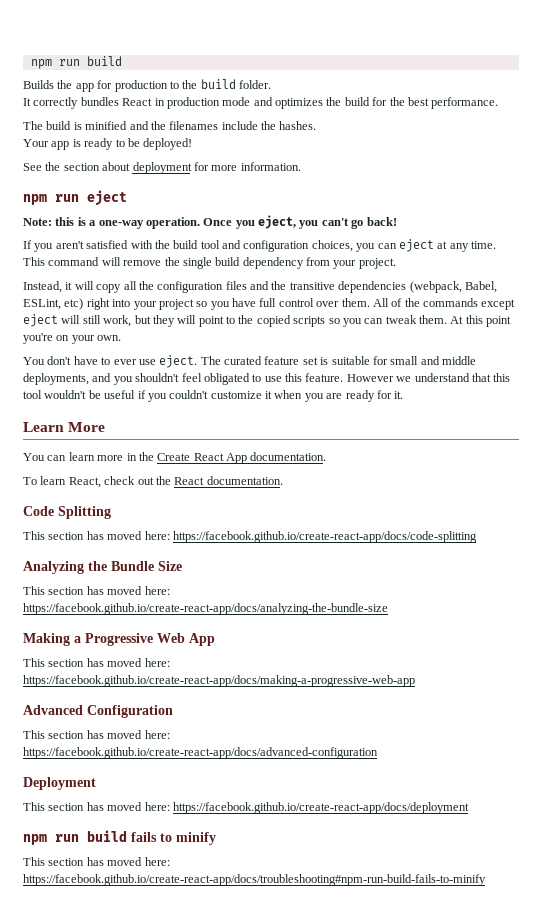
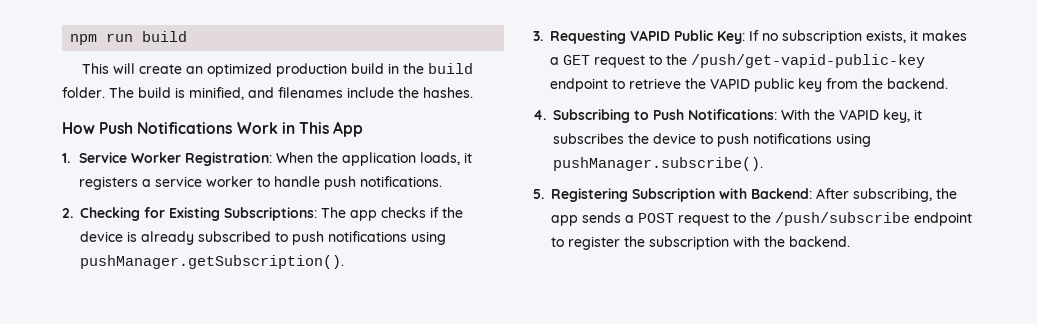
[23,79,271,92] [23,97,499,109] [23,121,317,130] [23,138,193,150] [23,162,301,174] [23,190,127,206] [23,215,397,229] [23,239,496,252] [23,257,396,269] [23,281,497,293] [23,298,516,310] [23,314,512,327] [23,333,122,344] [23,355,476,368] [23,373,511,385] [23,390,404,402] [23,422,106,432] [23,452,327,464] [23,476,283,488] [23,506,111,519] [23,531,477,543] [23,561,182,574] [23,586,170,595] [23,603,388,615] [23,633,215,646] [23,658,170,667] [23,675,415,687] [23,705,173,718] [23,730,170,739] [23,747,378,759] [23,777,96,790] [23,802,469,814] [23,830,216,845] [23,857,170,866] [23,874,486,886] Builds the app for production to the build folder. // It correctly bundles React in production mode and optimizes the build for the best performance. // The build is minified and the filenames include the hashes. // Your app is ready to be deployed! // See the section about deployment for more information. // npm run eject // Note: this is a one-way operation. Once you eject, you can't go back! // If you aren't satisfied with the build tool and configuration choices, you can eject at any time. This command will remove the single build dependency from your project. // Instead, it will copy all the configuration files and the transitive dependencies (webpack, Babel, ESLint, etc) right into your project so you have full control over them. All of the commands except eject will still work, but they will point to the copied scripts so you can tweak them. At this point you're on your own. // You don't have to ever use eject. The curated feature set is suitable for small and middle deployments, and you shouldn't feel obligated to use this feature. However we understand that this tool wouldn't be useful if you couldn't customize it when you are ready for it. // Learn More // You can learn more in the Create React App documentation. // To learn React, check out the React documentation. // Code Splitting // This section has moved here: https://facebook.github.io/create-react-app/docs/code-splitting // Analyzing the Bundle Size // This section has moved here: https://facebook.github.io/create-react-app/docs/analyzing-the-bundle-size // Making a Progressive Web App // This section has moved here: https://facebook.github.io/create-react-app/docs/making-a-progressive-web-app // Advanced Configuration // This section has moved here: https://facebook.github.io/create-react-app/docs/advanced-configuration // Deployment // This section has moved here: https://facebook.github.io/create-react-app/docs/deployment // npm run build fails to minify // This section has moved here: https://facebook.github.io/create-react-app/docs/troubleshooting#npm-run-build-fails-to-minify -> [81,63,473,77] [62,87,473,100] [62,121,364,137] [62,152,473,166] [79,176,443,190] [62,207,463,221] [80,231,446,245] [80,255,344,269] [533,30,968,44] [550,54,926,68] [550,78,949,92] [533,109,922,123] [553,133,871,147] [553,157,763,171] [533,188,957,202] [551,212,972,226] [551,236,850,250] This will create an optimized production build in the build folder. The build is minified, and filenames include the hashes. // How Push Notifications Work in This App // 1. Service Worker Registration: When the application loads, it registers a service worker to handle push notifications. // 2. Checking for Existing Subscriptions: The app checks if the device is already subscribed to push notifications using pushManager.getSubscription(). // 3. Requesting VAPID Public Key: If no subscription exists, it makes a GET request to the /push/get-vapid-public-key endpoint to retrieve the VAPID public key from the backend. // 4. Subscribing to Push Notifications: With the VAPID key, it subscribes the device to push notifications using pushManager.subscribe(). // 5. Registering Subscription with Backend: After subscribing, the app sends a POST request to the /push/subscribe endpoint to register the subscription with the backend.

